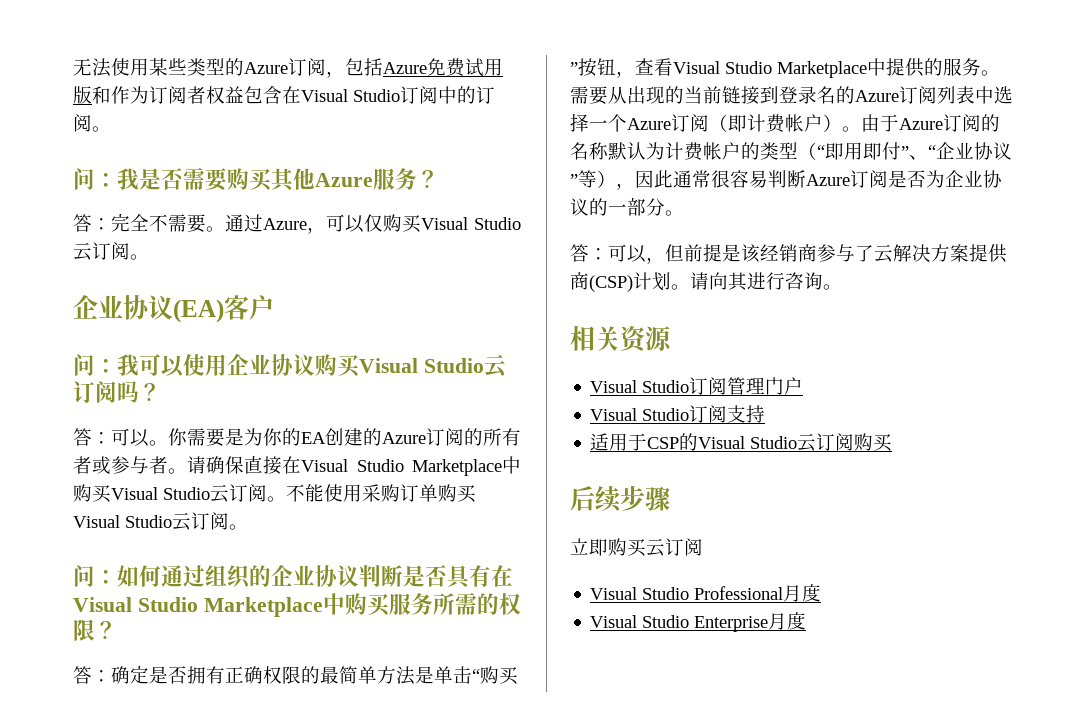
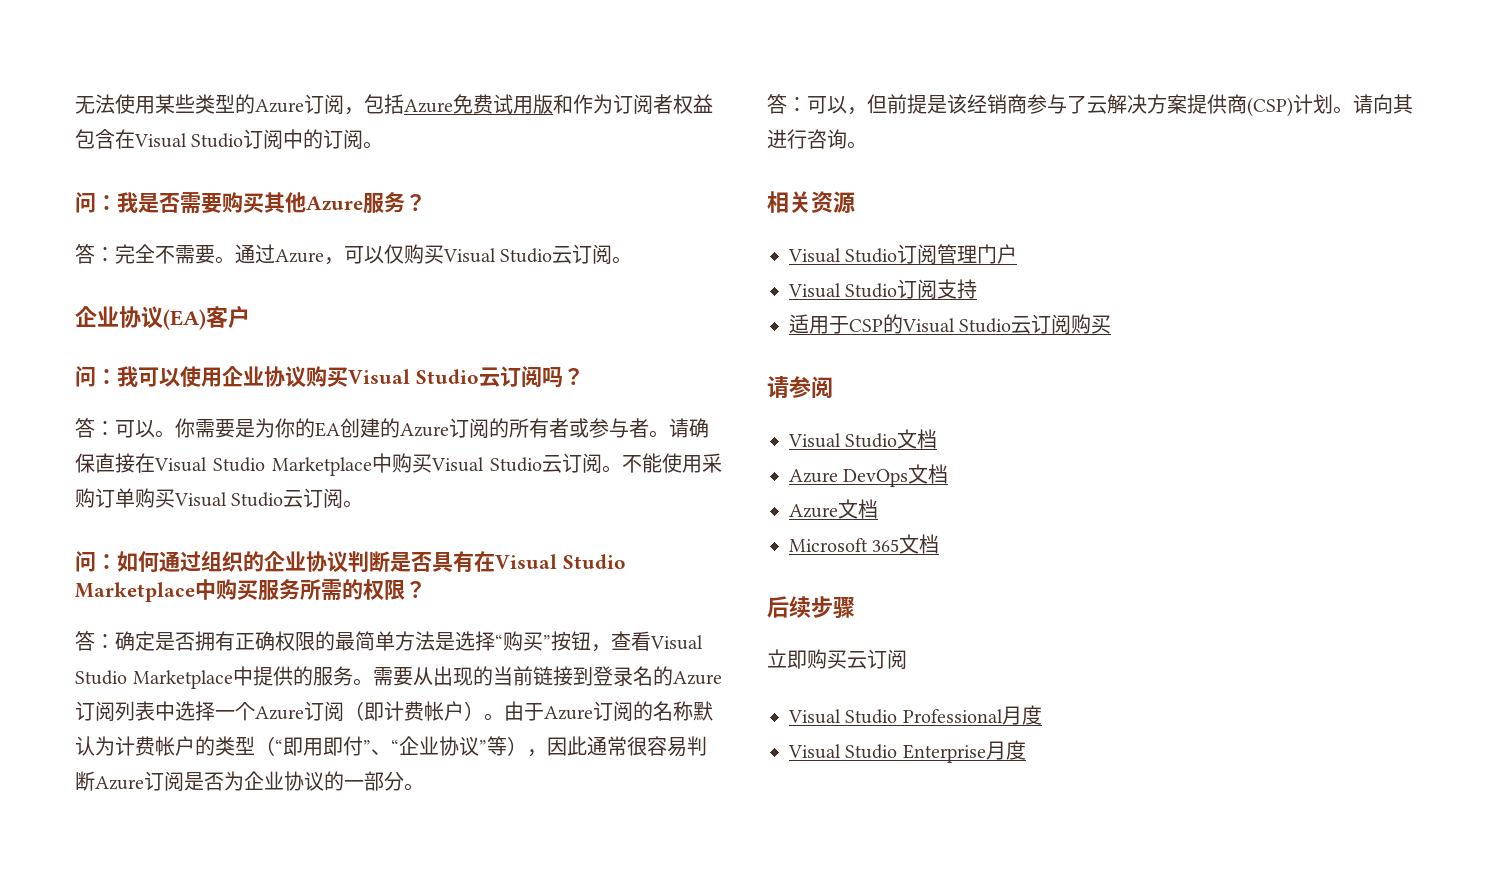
[434,666,472,684] 单击 -> [455,631,495,651] 选择
(893, 443) none -> [767,376,833,399] [788,429,938,449] [789,464,949,487] [789,499,878,519] [789,534,940,554] // 请参阅 // Visual Studio文档 // Azure DevOps文档 // Azure文档 // Microsoft 365文档

